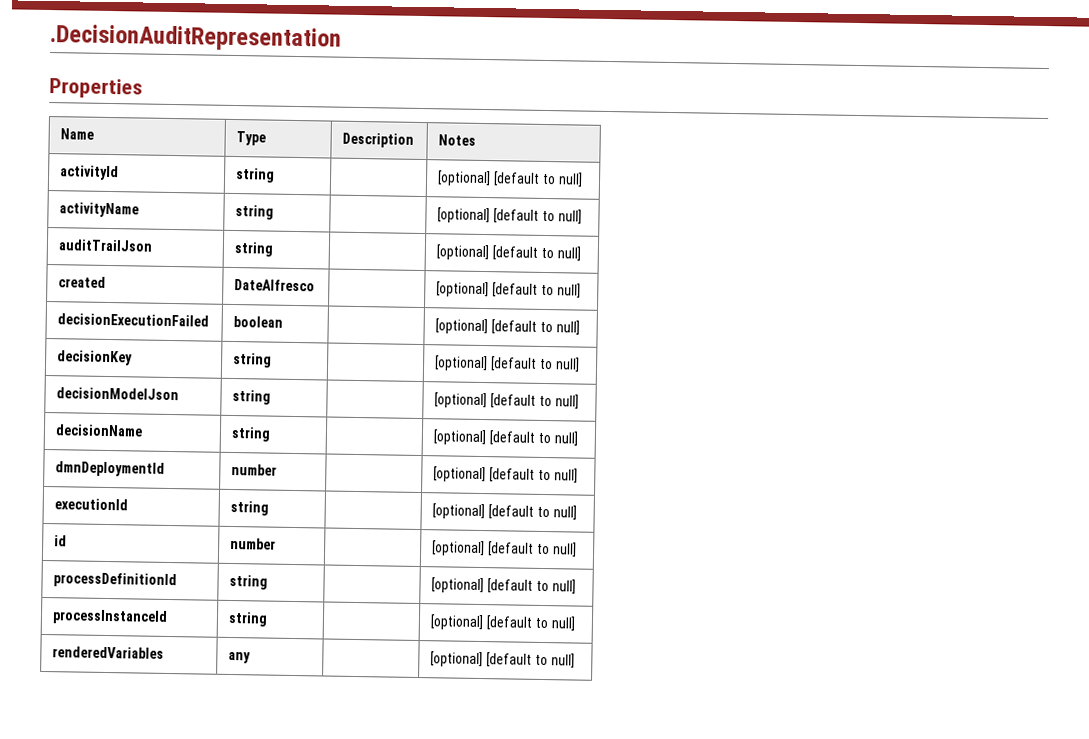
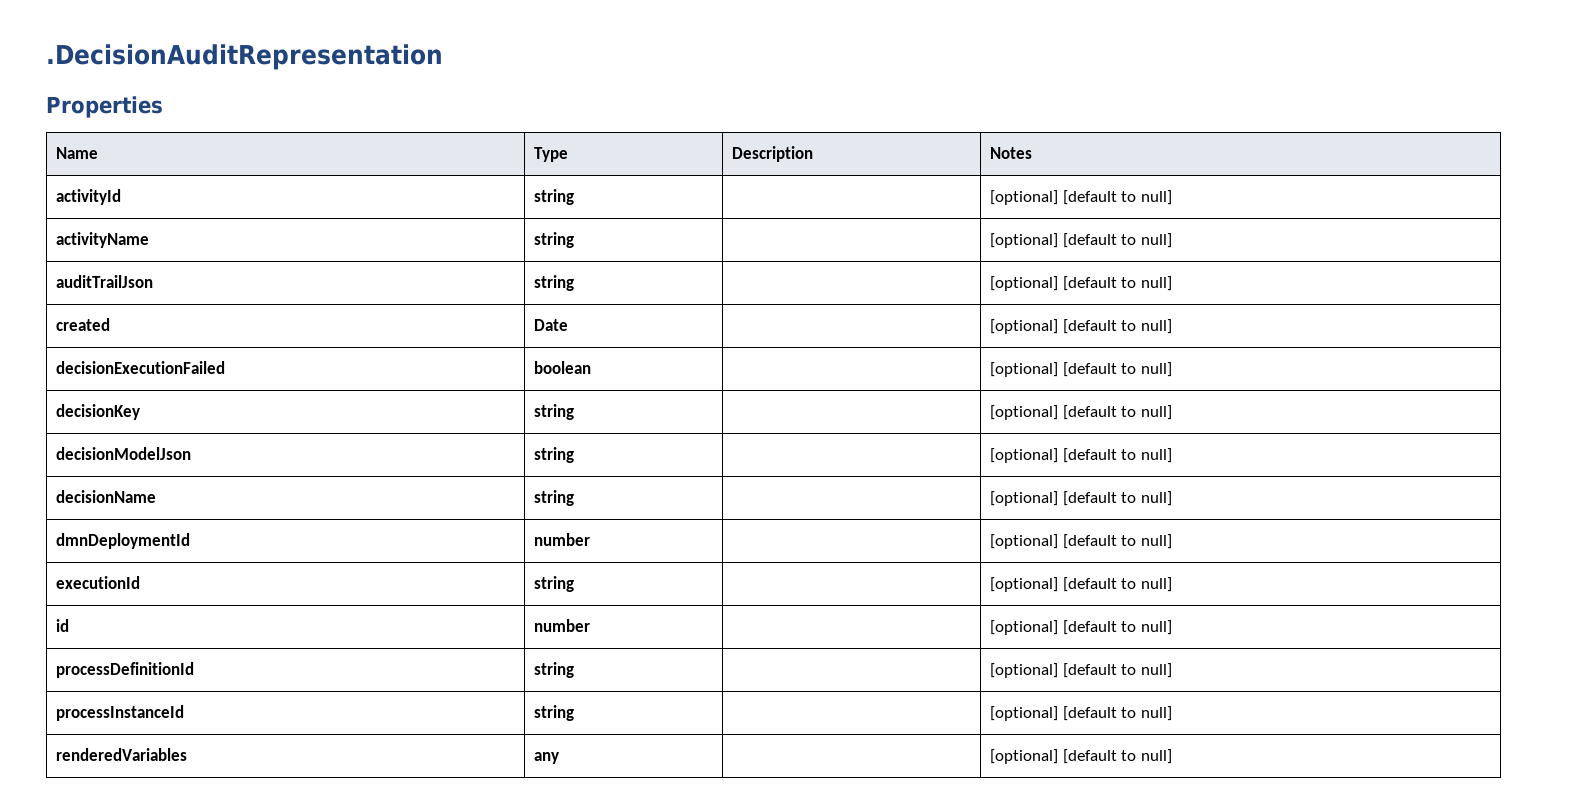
[234,279,316,292] DateAlfresco -> [534,319,569,331] Date

